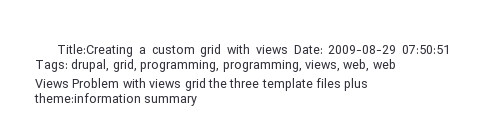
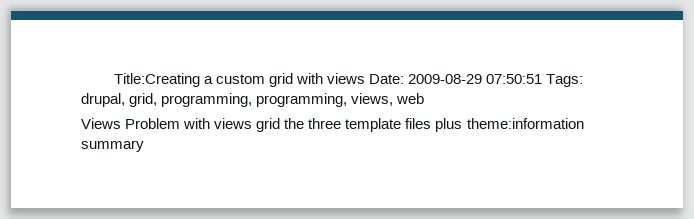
[343,59,370,72] web, -> (394, 99) none

